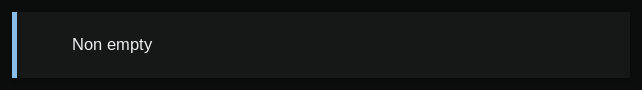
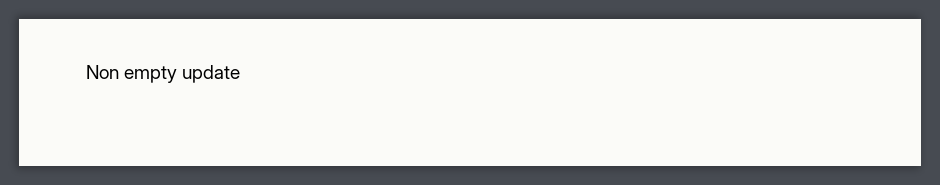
(153, 46) none -> [182,65,241,83] update

